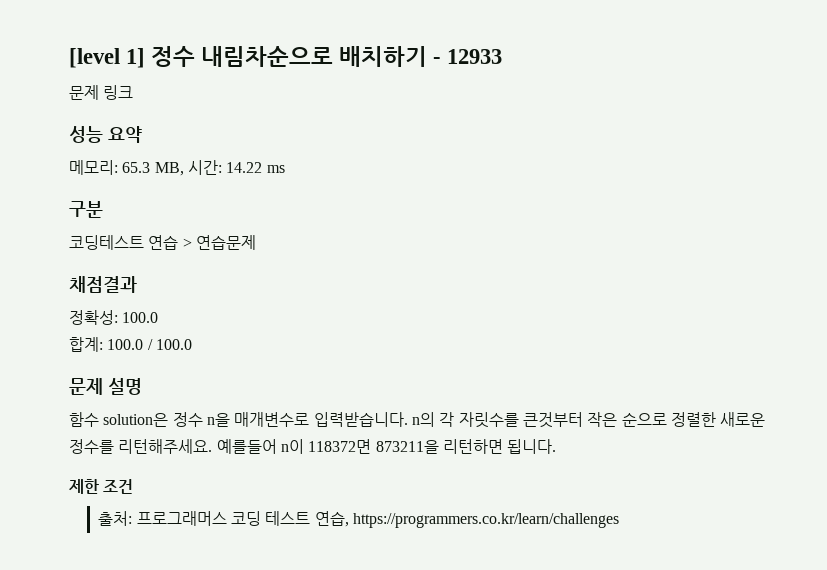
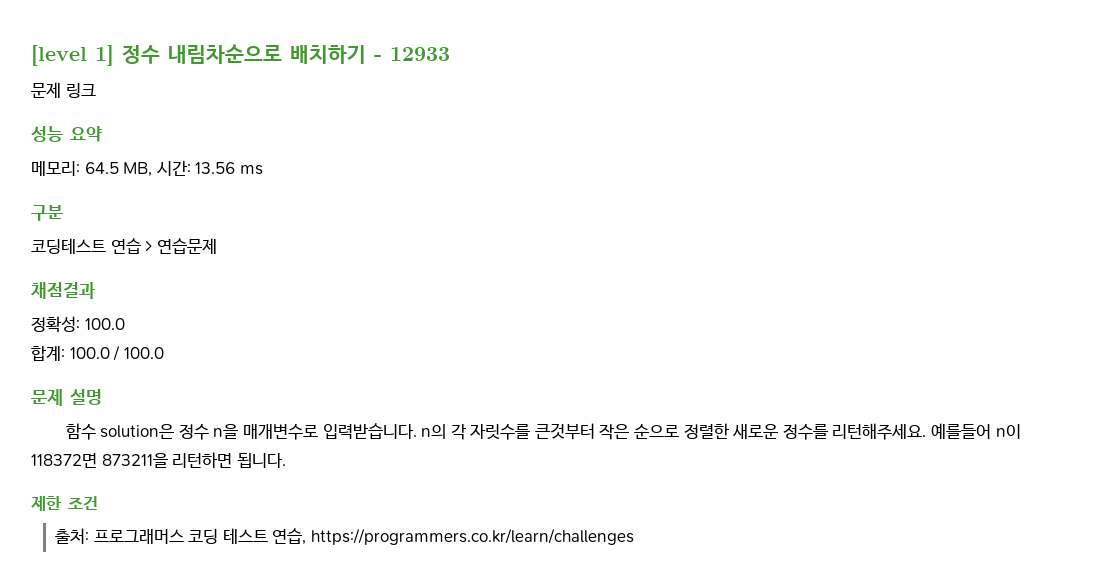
[122,162,151,173] 65.3 -> [84,162,119,174] 64.5
[226,162,263,173] 14.22 -> [195,162,236,174] 13.56

